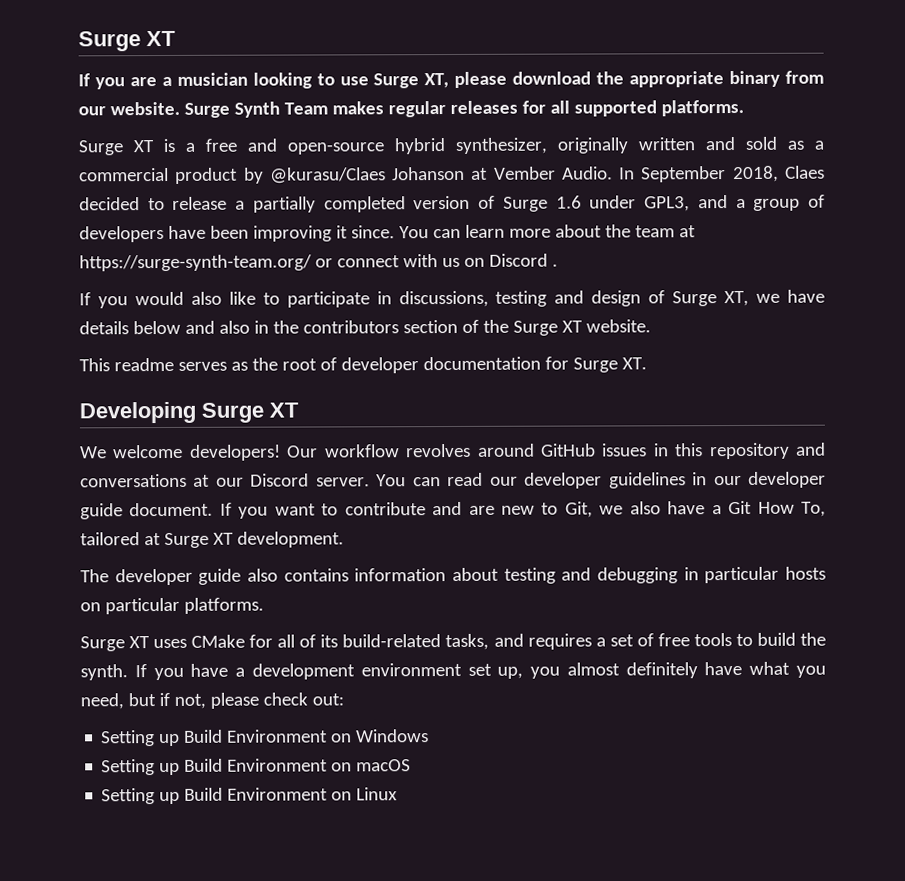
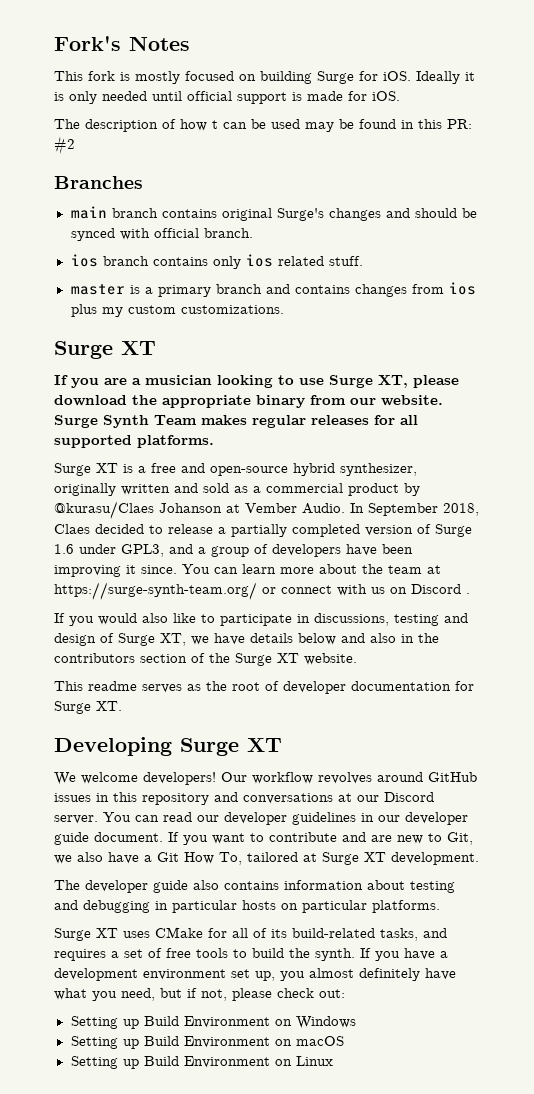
(78, 41) none -> [54,36,190,51] [54,71,475,84] [54,91,400,104] [54,119,472,132] [54,136,75,155] [54,176,143,189] [70,206,477,221] [70,228,253,241] [70,254,363,269] [70,282,476,297] [70,304,284,317] Fork's Notes // This fork is mostly focused on building Surge for iOS. Ideally it is only needed until official support is made for iOS. // The description of how t can be used may be found in this PR: #2 // Branches // main branch contains original Surge's changes and should be synced with official branch. // ios branch contains only ios related stuff. // master is a primary branch and contains changes from ios plus my custom customizations. //

